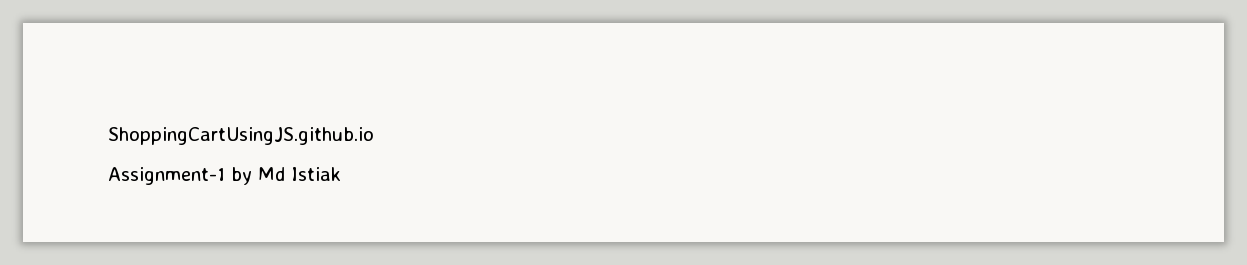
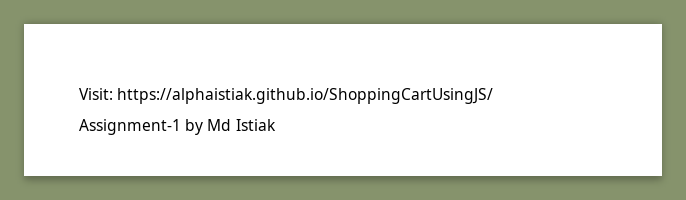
[108,127,374,145] ShoppingCartUsingJS.github.io -> [79,88,494,104] Visit: https://alphaistiak.github.io/ShoppingCartUsingJS/

